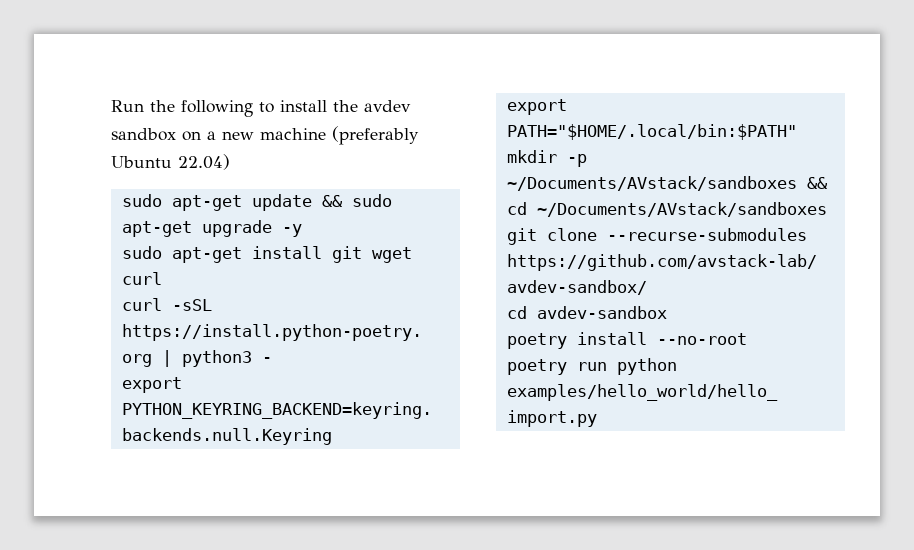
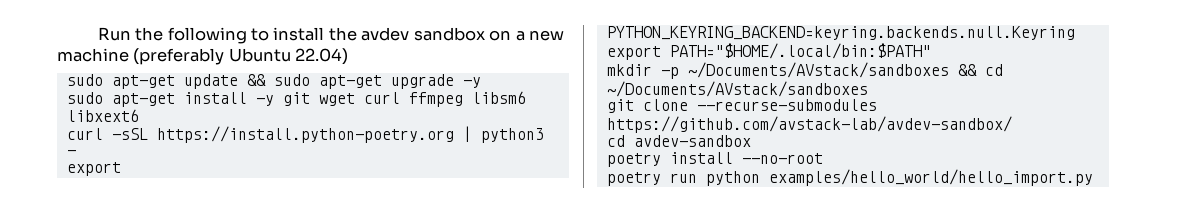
(322, 252) none -> [255,95,274,106] -y
(162, 278) none -> [408,91,526,107] [66,109,139,122] ffmpeg libsm6 libxext6

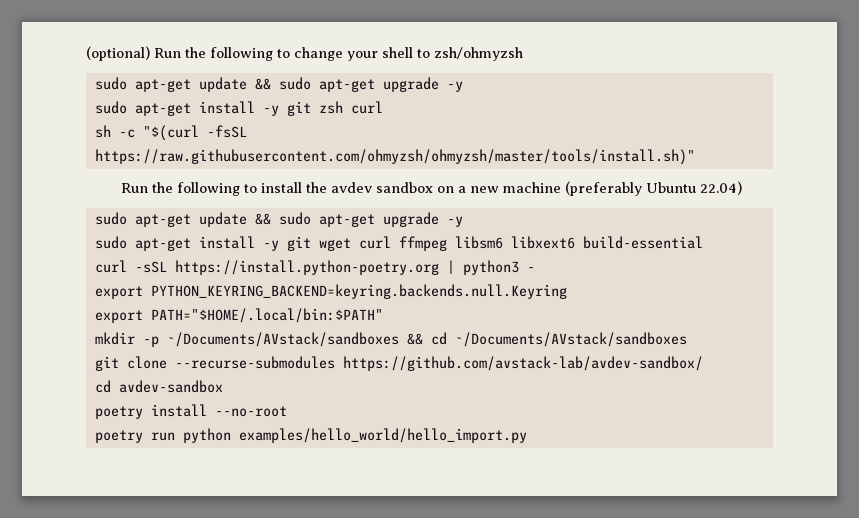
(97, 34) none -> [86,46,523,61] [94,77,463,92] [94,101,383,116] [94,125,247,141] [94,149,695,165] (optional) Run the following to change your shell to zsh/ohmyzsh // sudo apt-get update && sudo apt-get upgrade -y // sudo apt-get install -y git zsh curl // sh -c "$(curl -fsSL https://raw.githubusercontent.com/ohmyzsh/ohmyzsh/master/tools/install.sh)" //
(139, 115) none -> [582,236,703,249] build-essential

